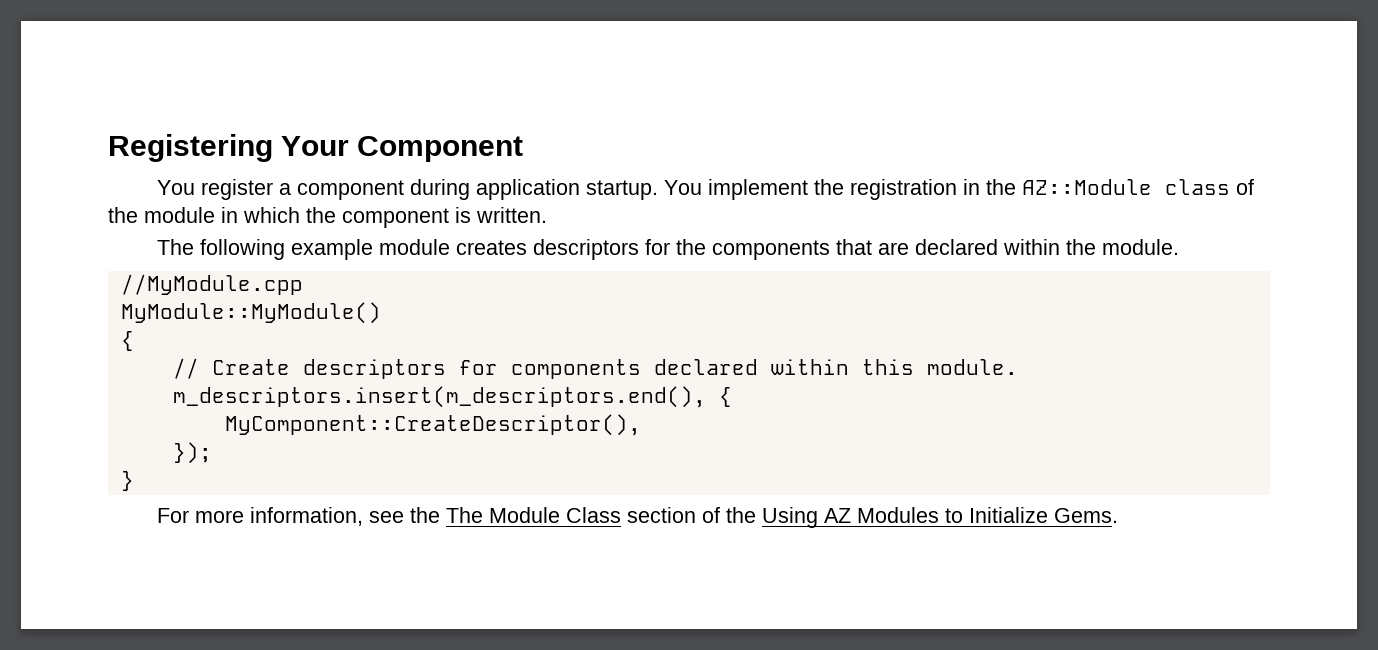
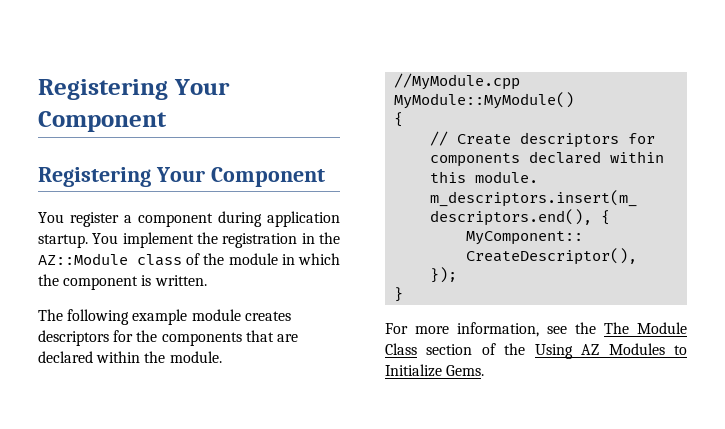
[108,134,524,162] Registering Your Component -> [38,79,230,100] [38,111,167,132] [38,167,325,187] Registering Your Component // Registering Your Component

